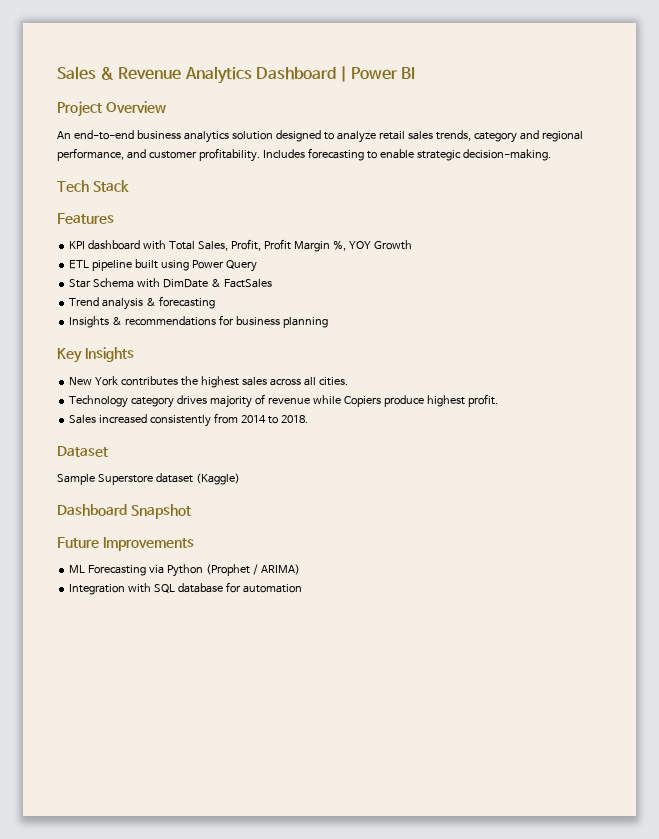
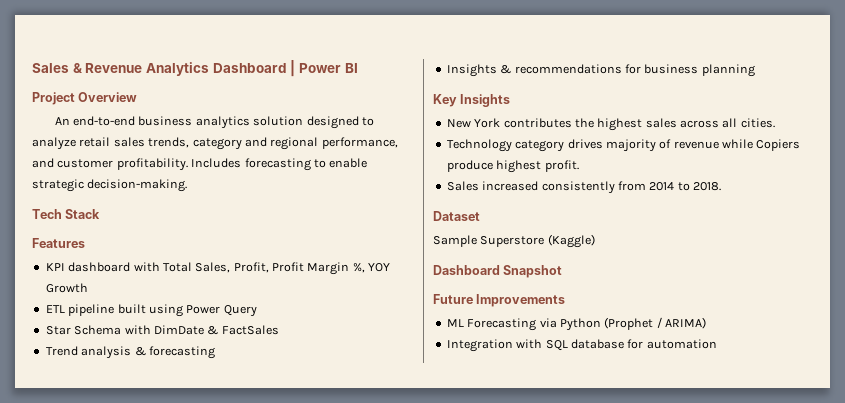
[155,473,193,483] dataset -> (545, 241) none

